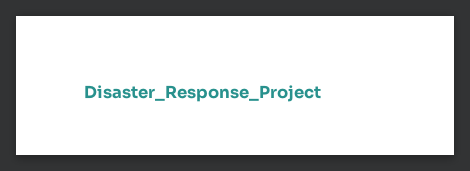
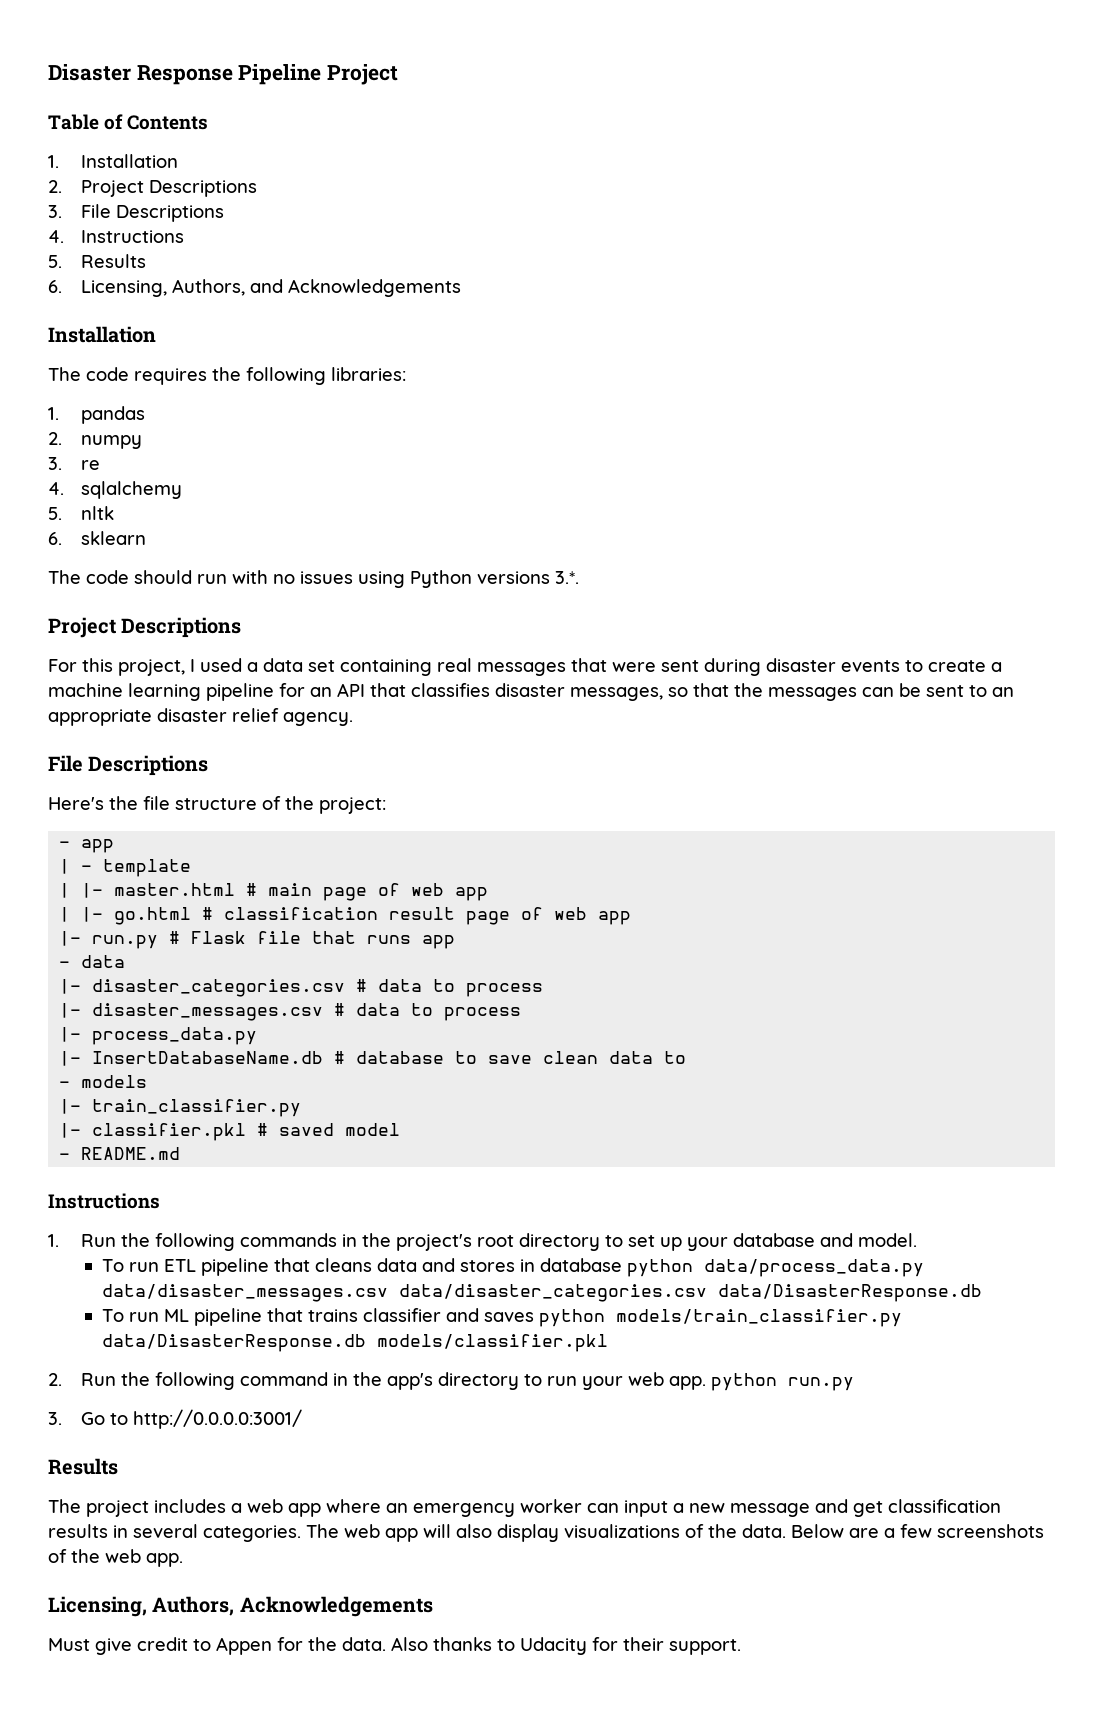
[84,85,321,102] Disaster_Response_Project -> [48,64,399,85] [48,114,209,130] [48,154,179,168] [48,180,258,197] [48,204,225,222] [48,230,185,243] [48,254,147,268] [48,279,462,297] [48,326,156,343] [48,367,406,385] [48,406,146,424] [48,432,143,449] [48,457,101,470] [48,481,183,499] [48,506,115,520] [48,531,147,545] [48,570,579,588] [48,617,242,638] [48,658,1002,676] [48,683,1014,701] [48,708,353,726] [48,755,209,776] [48,796,386,814] [59,839,115,853] [59,859,192,877] [59,883,489,901] [59,907,632,925] [59,931,456,949] [59,955,126,968] [59,979,544,997] [59,1003,522,1021] [59,1027,258,1045] [59,1051,687,1066] [59,1075,148,1088] [59,1099,302,1117] [59,1123,401,1141] [59,1147,181,1160] [48,1193,160,1209] [48,1233,918,1251] [101,1258,924,1277] [101,1284,982,1302] [101,1308,902,1327] [101,1334,608,1352] [48,1372,855,1391] [48,1409,303,1429] [48,1458,118,1475] [48,1499,1001,1517] [48,1524,1044,1542] [48,1549,183,1567] [48,1596,433,1617] [48,1637,741,1655] Disaster Response Pipeline Project // Table of Contents // 1. Installation // 2. Project Descriptions // 3. File Descriptions // 4. Instructions // 5. Results // 6. Licensing, Authors, and Acknowledgements // Installation // The code requires the following libraries: // 1. pandas // 2. numpy // 3. re // 4. sqlalchemy // 5. nltk // 6. sklearn // The code should run with no issues using Python versions 3.*. // Project Descriptions // For this project, I used a data set containing real messages that were sent during disaster events to create a machine learning pipeline for an API that classifies disaster messages, so that the messages can be sent to an appropriate disaster relief agency. // File Descriptions // Here's the file structure of the project: // - app // | - template // | |- master.html # main page of web app // | |- go.html # classification result page of web app // |- run.py # Flask file that runs app // - data // |- disaster_categories.csv # data to process // |- disaster_messages.csv # data to process // |- process_data.py // |- InsertDatabaseName.db # database to save clean data to // - models // |- train_classifier.py // |- classifier.pkl # saved model // - README.md // Instructions // 1. Run the following commands in the project's root directory to set up your database and model. // To run ETL pipeline that cleans data and stores in database python data/process_data.py data/disaster_messages.csv data/disaster_categories.csv data/DisasterResponse.db // To run ML pipeline that trains classifier and saves python models/train_classifier.py data/DisasterResponse.db models/classifier.pkl // 2. Run the following command in the app's directory to run your web app. python run.py // 3. Go to http://0.0.0.0:3001/ // Results // The project includes a web app where an emergency worker can input a new message and get classification results in several categories. The web app will also display visualizations of the data. Below are a few screenshots of the web app. // Licensing, Authors, Acknowledgements // Must give credit to Appen for the data. Also thanks to Udacity for their support.

